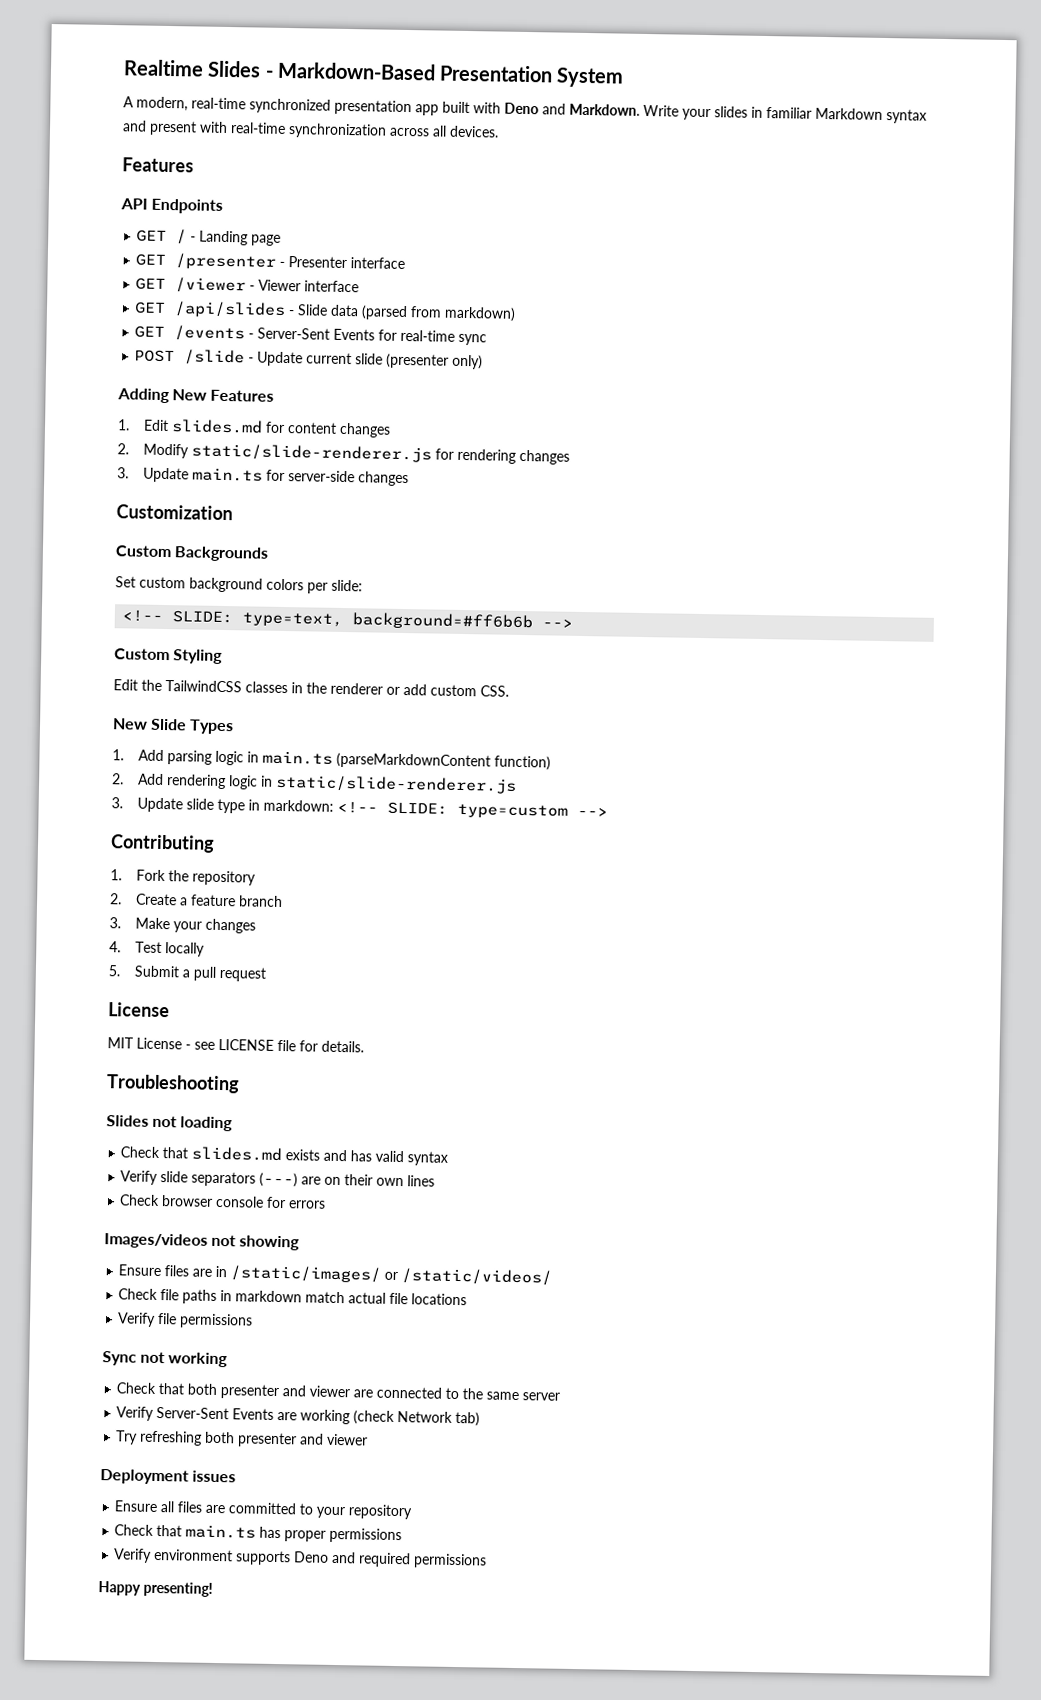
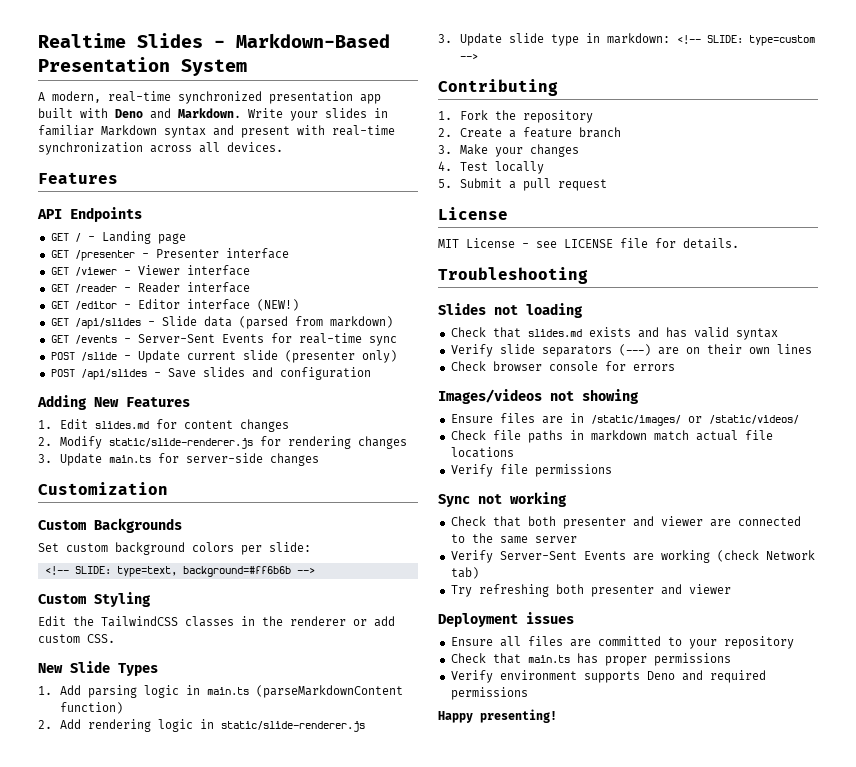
(360, 286) none -> [50,282,250,293] [50,299,299,311] // GET /reader - Reader interface // GET /editor - Editor interface (NEW!)
(484, 362) none -> [50,367,371,380] // POST /api/slides - Save slides and configuration

